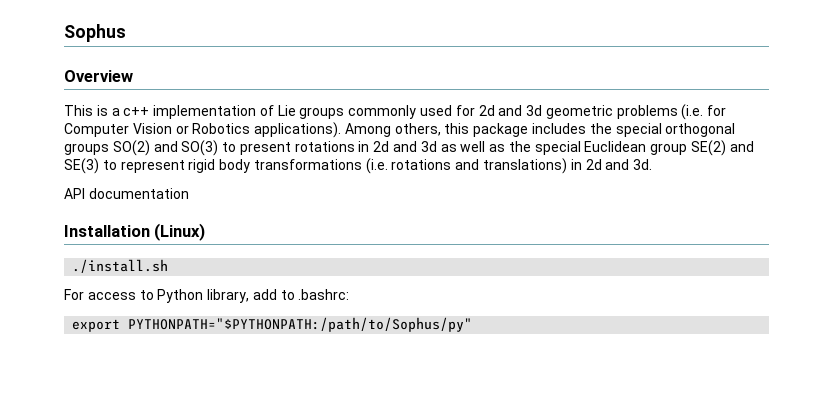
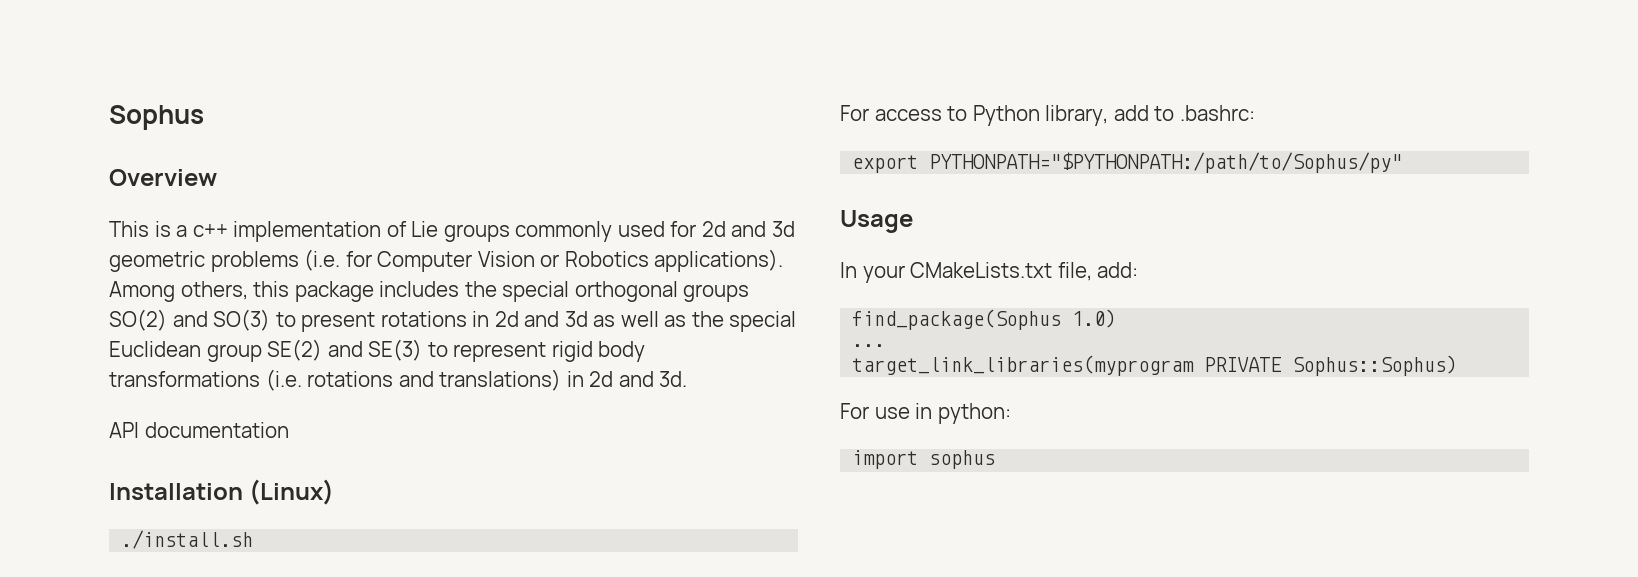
(473, 324) none -> [840,210,913,233] [840,262,1139,283] [852,309,1117,330] [852,344,886,347] [852,355,1458,376] [840,403,1011,424] [852,450,996,469] // Usage // In your CMakeLists.txt file, add: // find_package(Sophus 1.0) // ... // target_link_libraries(myprogram PRIVATE Sophus::Sophus) // For use in python: // import sophus

